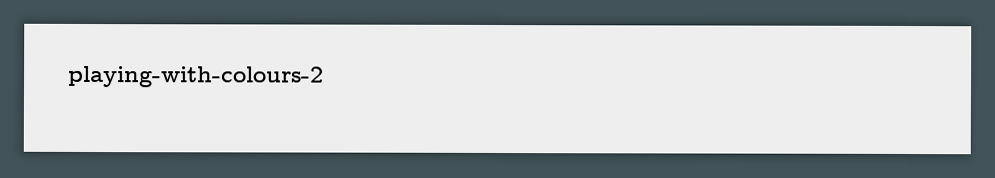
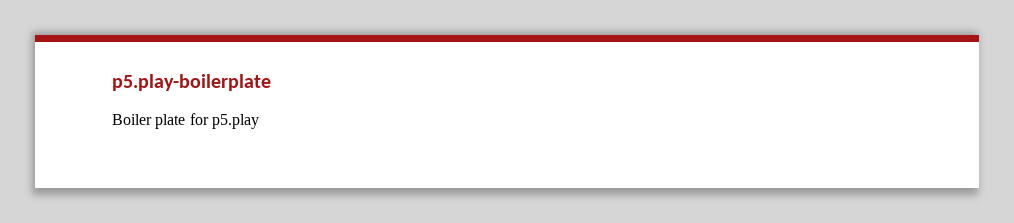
[68,65,324,88] playing-with-colours-2 -> [112,74,271,91] [112,113,259,129] p5.play-boilerplate // Boiler plate for p5.play

